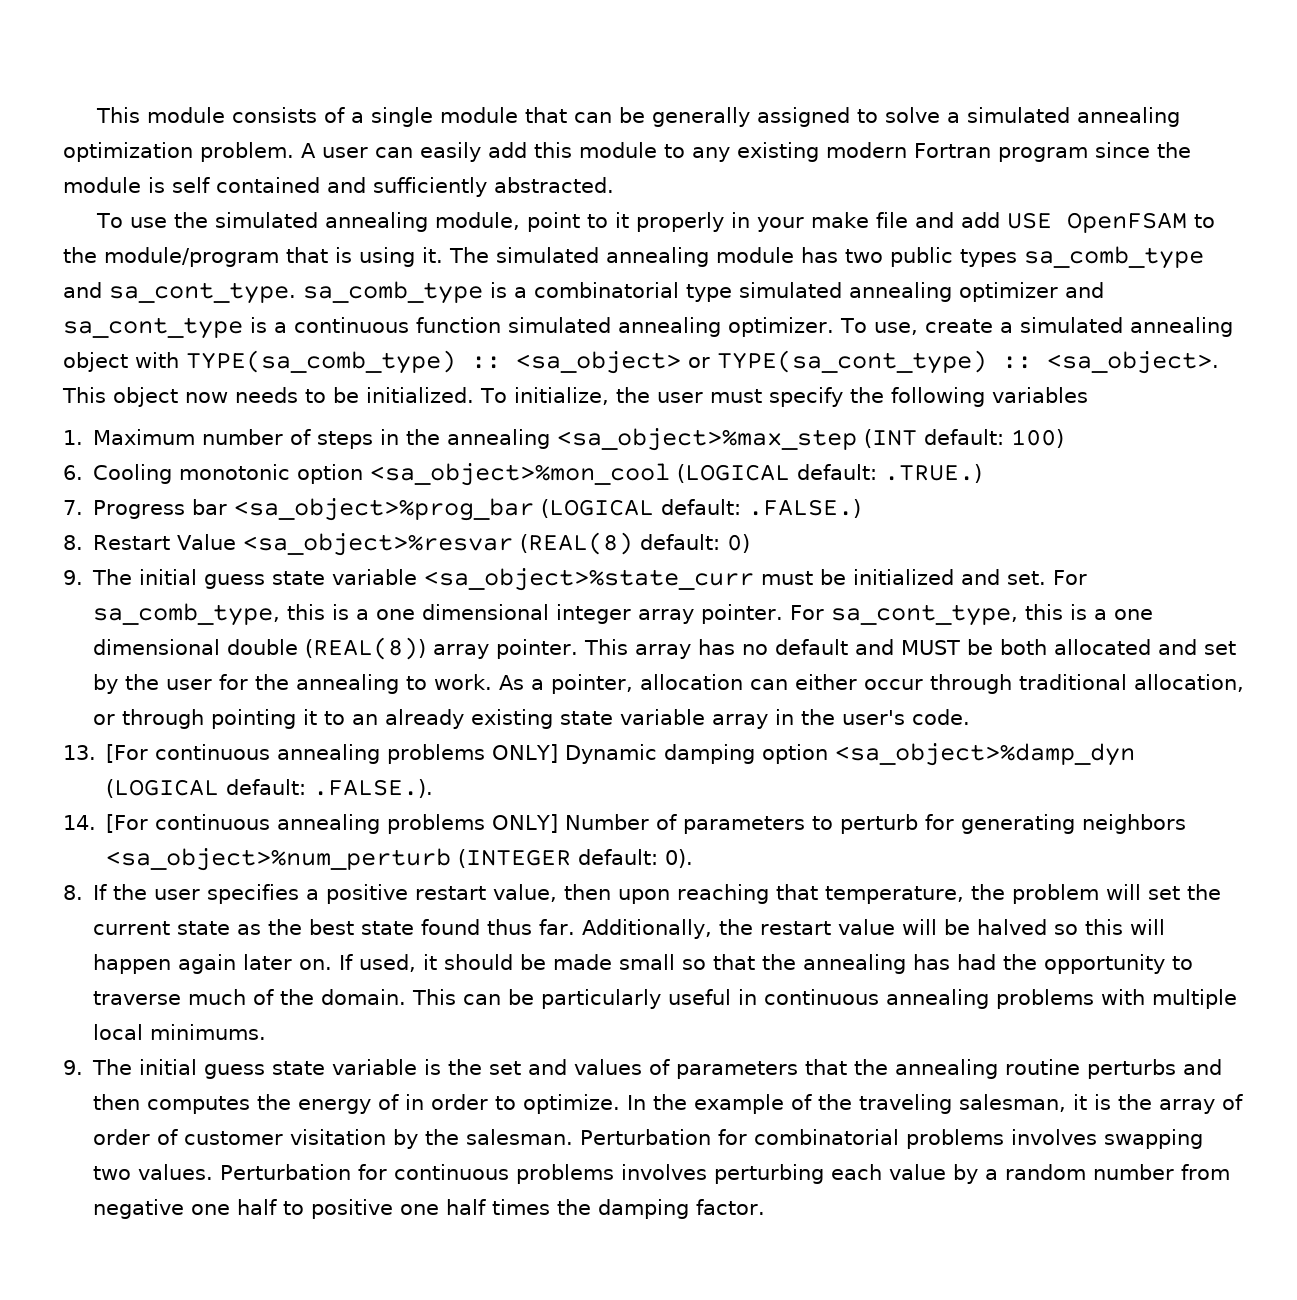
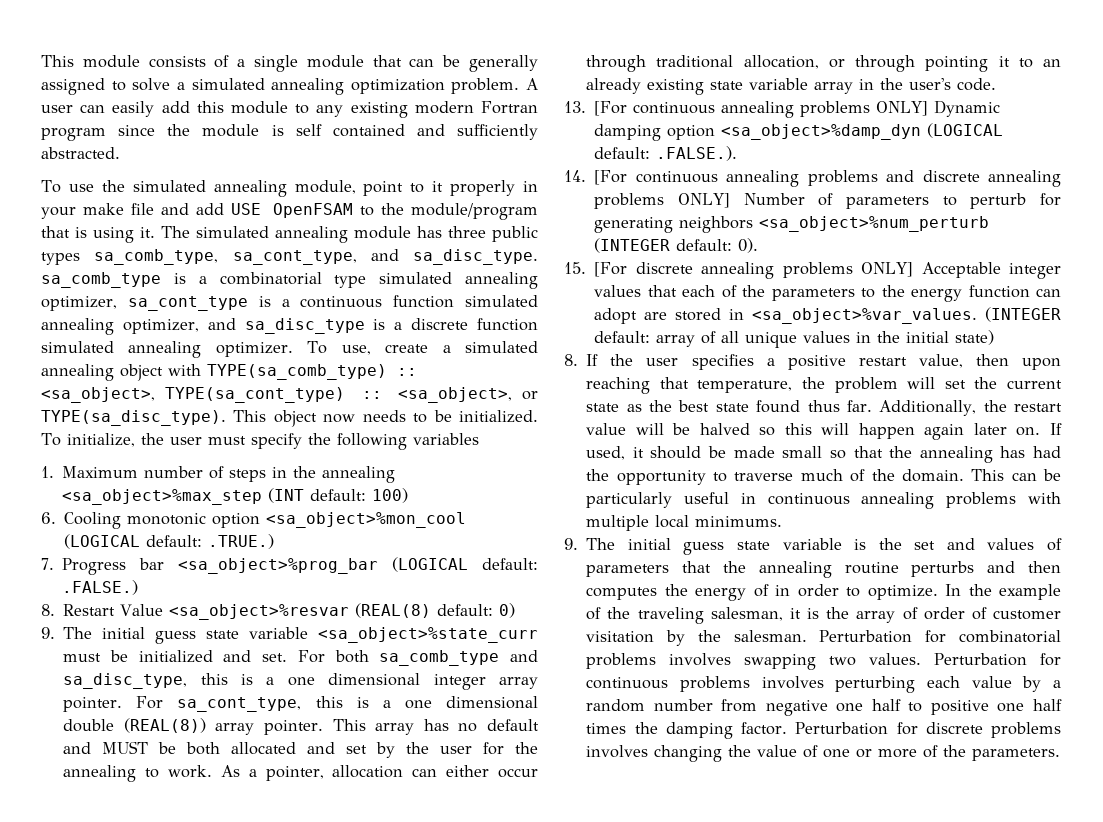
[845,249,883,263] two -> [448,226,486,238] three
[1024,246,1204,269] [63,282,296,304] sa_comb_type and sa_cont_type. -> [94,249,538,265] sa_comb_type, sa_cont_type, and sa_disc_type.
[959,282,1104,302] optimizer and -> [41,296,117,311] optimizer,
(721, 327) none -> [122,318,538,334] [41,341,202,358] optimizer, and sa_disc_type is a discrete function simulated annealing
[516,350,1219,374] <sa_object> or TYPE(sa_cont_type) :: <sa_object>. -> [41,387,538,403] [41,410,226,426] <sa_object>, TYPE(sa_cont_type) :: <sa_object>, or TYPE(sa_disc_type).
[93,603,281,626] sa_comb_type, -> [334,650,538,666] [63,673,188,689] both sa_comb_type and sa_disc_type,
(486, 824) none -> [886,170,1061,187] [594,193,665,209] and discrete annealing problems
(694, 858) none -> [564,262,1061,279] [594,285,1061,302] [594,307,1061,324] [594,330,995,348] // 15. [For discrete annealing problems ONLY] Acceptable integer values that each of the parameters to the energy function can adopt are stored in <sa_object>%var_values. (INTEGER default: array of all unique values in the initial state)
(766, 1207) none -> [795,722,1061,738] [586,745,1061,762] Perturbation for discrete problems involves changing the value of one or more of the parameters.

